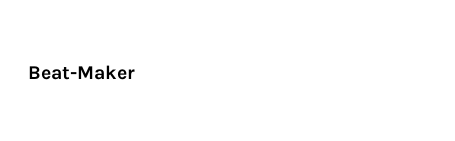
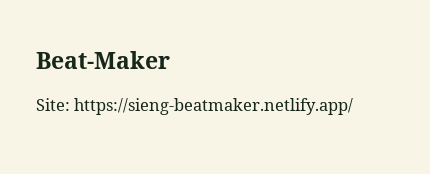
(135, 72) none -> [36,98,354,115] // Site: https://sieng-beatmaker.netlify.app/

